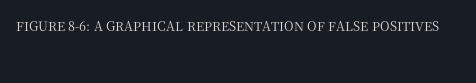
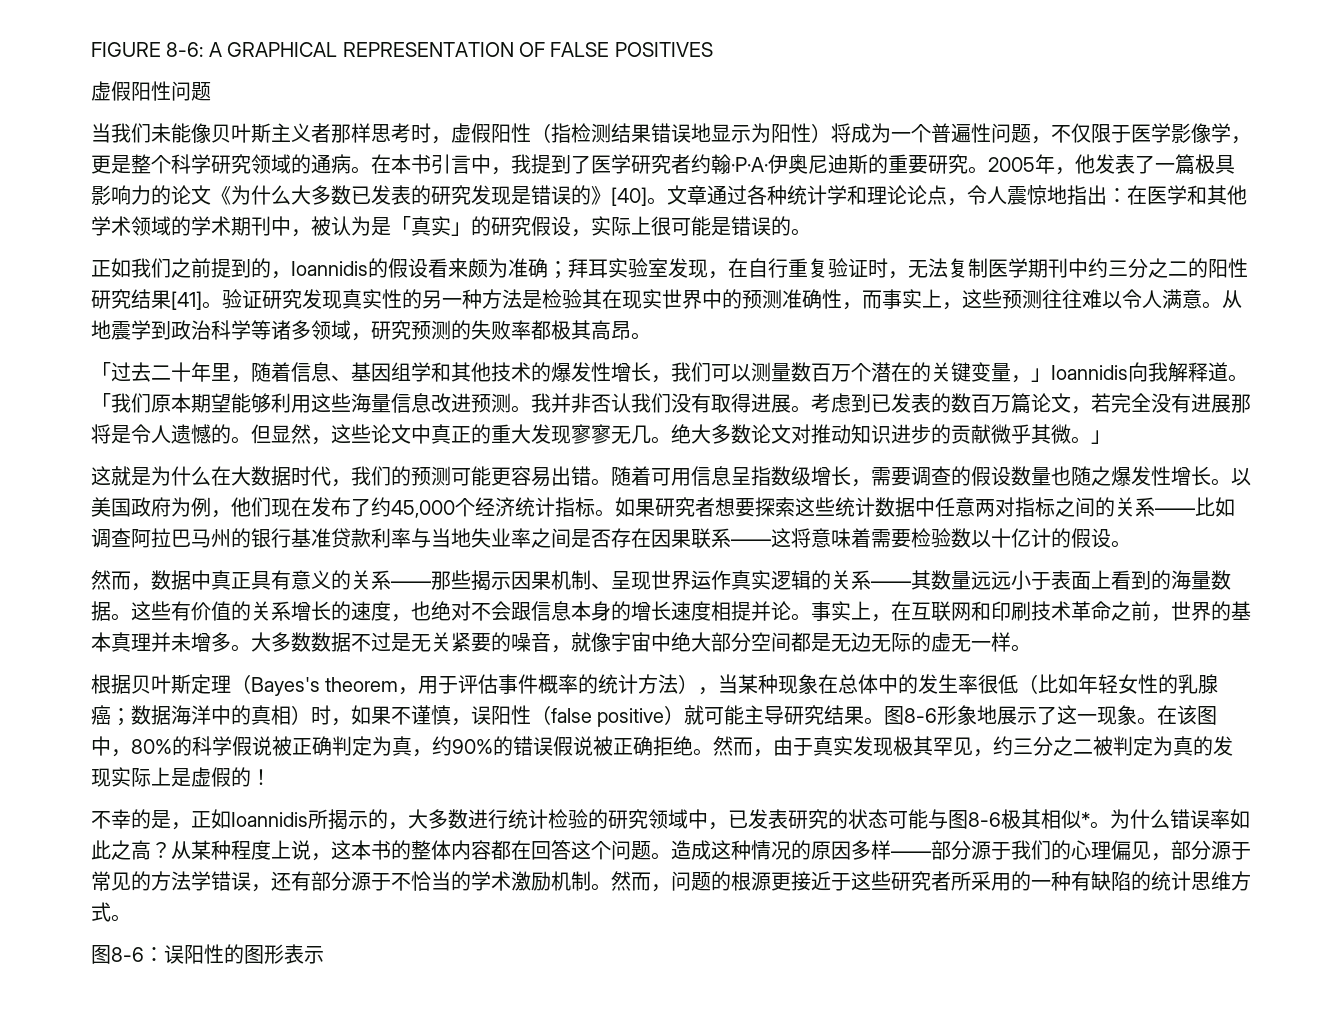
(439, 26) none -> [91,81,211,101] [91,123,1251,144] [91,154,1235,175] [91,185,1247,206] [91,216,811,237] [91,258,1248,279] [91,289,1242,310] [91,320,651,341] [91,362,1248,383] [91,393,1251,414] [91,424,1111,445] [91,466,1251,487] [91,497,1235,518] [91,528,1131,549] [91,570,1231,591] [91,601,1251,622] [91,632,1031,653] [91,674,1219,696] [91,705,1218,727] [91,736,1233,757] [91,767,271,787] [91,809,1250,830] [91,840,1251,861] [91,871,1251,892] [91,902,131,922] [91,944,324,964] // 虚假阳性问题 // 当我们未能像贝叶斯主义者那样思考时，虚假阳性（指检测结果错误地显示为阳性）将成为一个普遍性问题，不仅限于医学影像学，更是整个科学研究领域的通病。在本书引言中，我提到了医学研究者约翰·P·A·伊奥尼迪斯的重要研究。2005年，他发表了一篇极具影响力的论文《为什么大多数已发表的研究发现是错误的》[40]。文章通过各种统计学和理论论点，令人震惊地指出：在医学和其他学术领域的学术期刊中，被认为是「真实」的研究假设，实际上很可能是错误的。 // 正如我们之前提到的，Ioannidis的假设看来颇为准确；拜耳实验室发现，在自行重复验证时，无法复制医学期刊中约三分之二的阳性研究结果[41]。验证研究发现真实性的另一种方法是检验其在现实世界中的预测准确性，而事实上，这些预测往往难以令人满意。从地震学到政治科学等诸多领域，研究预测的失败率都极其高昂。 // 「过去二十年里，随着信息、基因组学和其他技术的爆发性增长，我们可以测量数百万个潜在的关键变量，」Ioannidis向我解释道。「我们原本期望能够利用这些海量信息改进预测。我并非否认我们没有取得进展。考虑到已发表的数百万篇论文，若完全没有进展那将是令人遗憾的。但显然，这些论文中真正的重大发现寥寥无几。绝大多数论文对推动知识进步的贡献微乎其微。」 // 这就是为什么在大数据时代，我们的预测可能更容易出错。随着可用信息呈指数级增长，需要调查的假设数量也随之爆发性增长。以美国政府为例，他们现在发布了约45,000个经济统计指标。如果研究者想要探索这些统计数据中任意两对指标之间的关系——比如调查阿拉巴马州的银行基准贷款利率与当地失业率之间是否存在因果联系——这将意味着需要检验数以十亿计的假设。 // 然而，数据中真正具有意义的关系——那些揭示因果机制、呈现世界运作真实逻辑的关系——其数量远远小于表面上看到的海量数据。这些有价值的关系增长的速度，也绝对不会跟信息本身的增长速度相提并论。事实上，在互联网和印刷技术革命之前，世界的基本真理并未增多。大多数数据不过是无关紧要的噪音，就像宇宙中绝大部分空间都是无边无际的虚无一样。 // 根据贝叶斯定理（Bayes's theorem，用于评估事件概率的统计方法），当某种现象在总体中的发生率很低（比如年轻女性的乳腺癌；数据海洋中的真相）时，如果不谨慎，误阳性（false positive）就可能主导研究结果。图8-6形象地展示了这一现象。在该图中，80%的科学假说被正确判定为真，约90%的错误假说被正确拒绝。然而，由于真实发现极其罕见，约三分之二被判定为真的发现实际上是虚假的！ // 不幸的是，正如Ioannidis所揭示的，大多数进行统计检验的研究领域中，已发表研究的状态可能与图8-6极其相似*。为什么错误率如此之高？从某种程度上说，这本书的整体内容都在回答这个问题。造成这种情况的原因多样——部分源于我们的心理偏见，部分源于常见的方法学错误，还有部分源于不恰当的学术激励机制。然而，问题的根源更接近于这些研究者所采用的一种有缺陷的统计思维方式。 // 图8-6：误阳性的图形表示

